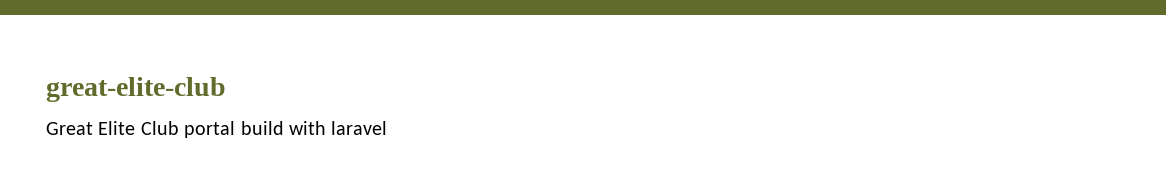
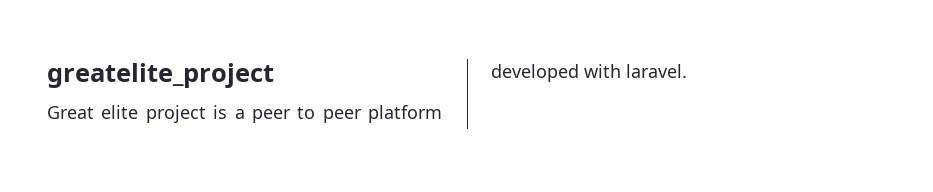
[46,77,226,102] great-elite-club -> [47,63,274,88] greatelite_project
[98,121,388,138] Elite Club portal build with laravel -> [101,105,442,123] [491,64,687,82] elite project is a peer to peer platform developed with laravel.

